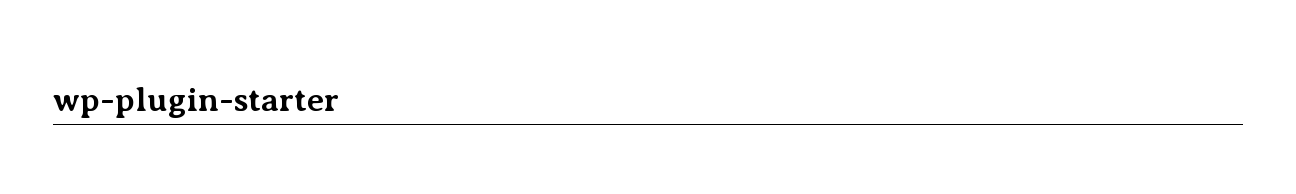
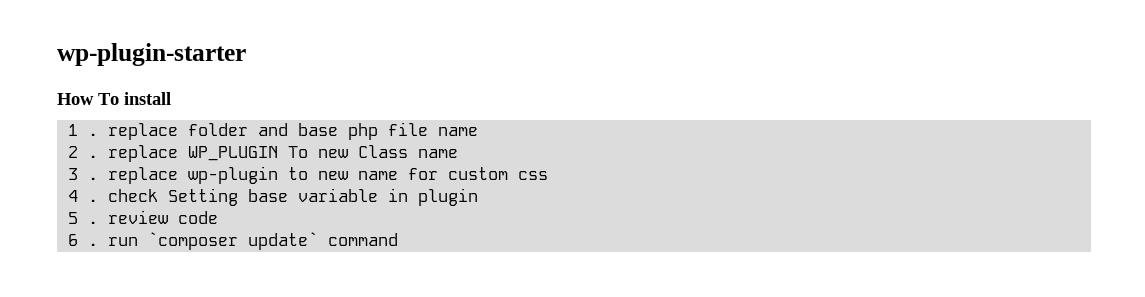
(339, 102) none -> [57,92,171,105] [67,122,478,140] [67,145,458,162] [67,166,548,184] [67,188,478,206] [67,210,218,224] [67,232,398,250] // How To install // 1 . replace folder and base php file name // 2 . replace WP_PLUGIN To new Class name // 3 . replace wp-plugin to new name for custom css // 4 . check Setting base variable in plugin // 5 . review code // 6 . run `composer update` command

